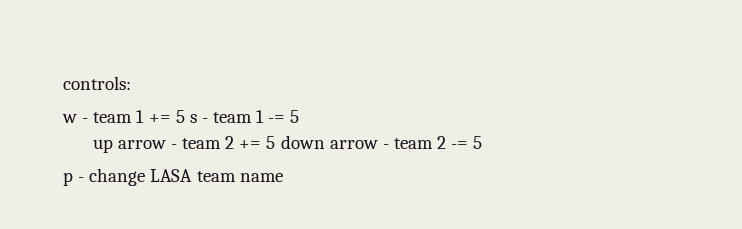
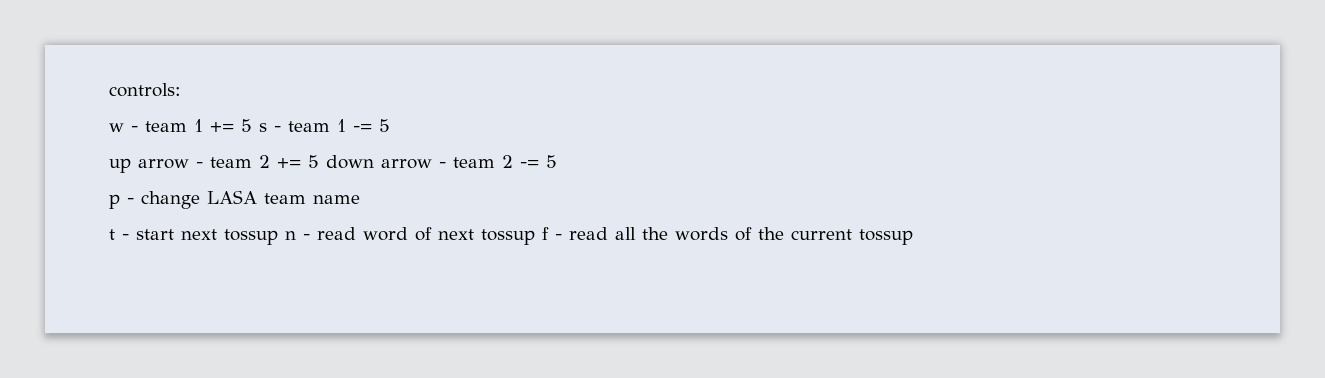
(283, 177) none -> [109,227,913,245] // t - start next tossup n - read word of next tossup f - read all the words of the current tossup

